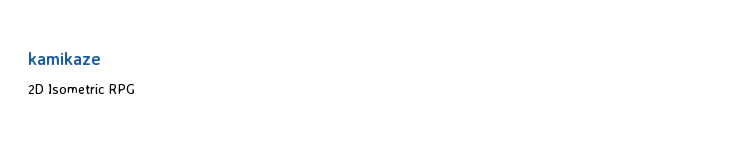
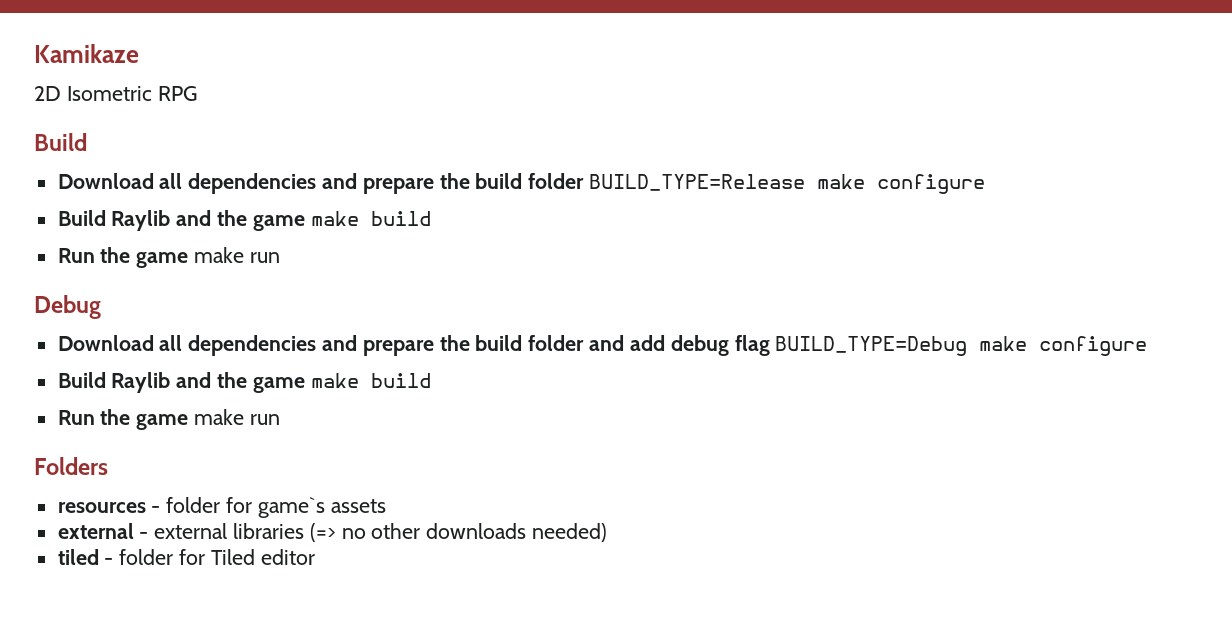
[28,52,101,65] kamikaze -> [34,44,139,63] Kamikaze
(135, 89) none -> [34,133,87,151] [57,173,986,194] [57,210,431,231] [57,247,280,268] [34,295,101,319] [57,335,1148,356] [57,372,431,393] [57,409,280,430] [34,457,108,475] [57,497,386,518] [57,523,608,542] [57,549,315,565] // Build // Download all dependencies and prepare the build folder BUILD_TYPE=Release make configure // Build Raylib and the game make build // Run the game make run // Debug // Download all dependencies and prepare the build folder and add debug flag BUILD_TYPE=Debug make configure // Build Raylib and the game make build // Run the game make run // Folders // resources - folder for game`s assets // external - external libraries (=> no other downloads needed) // tiled - folder for Tiled editor

